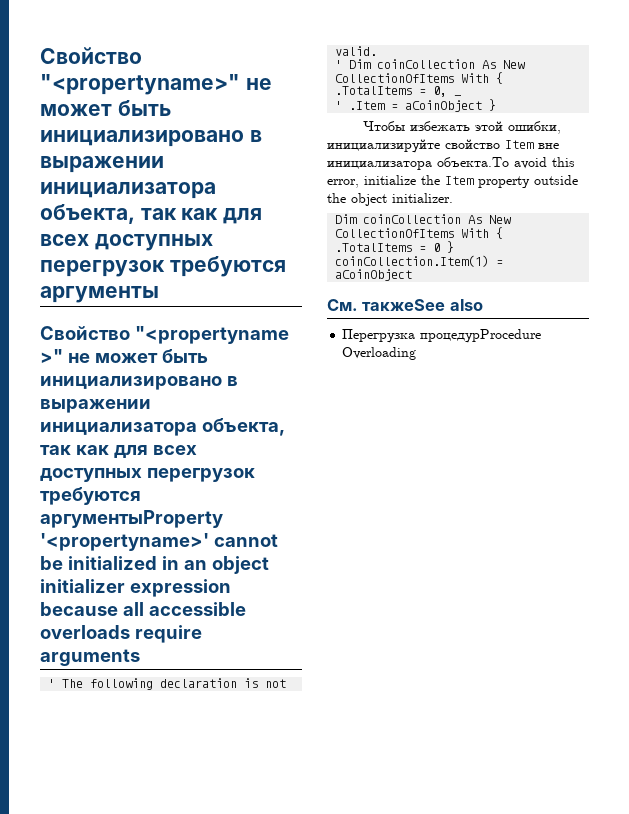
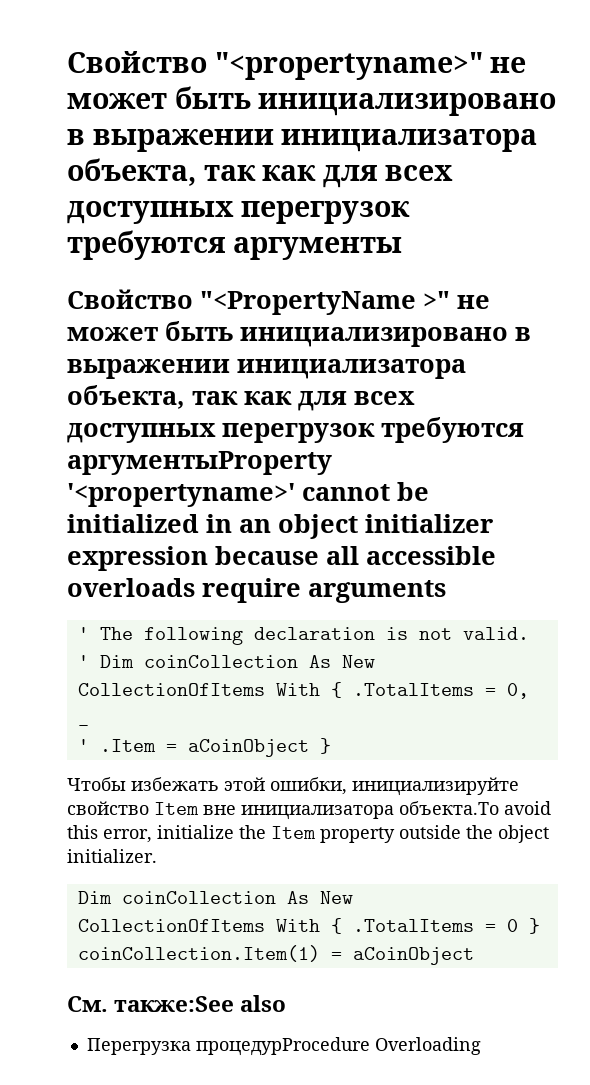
[134,326,289,344] "<propertyname -> [200,291,416,315] "<PropertyName
[362,299,446,311] такжеSee -> [114,996,235,1012] также:See

